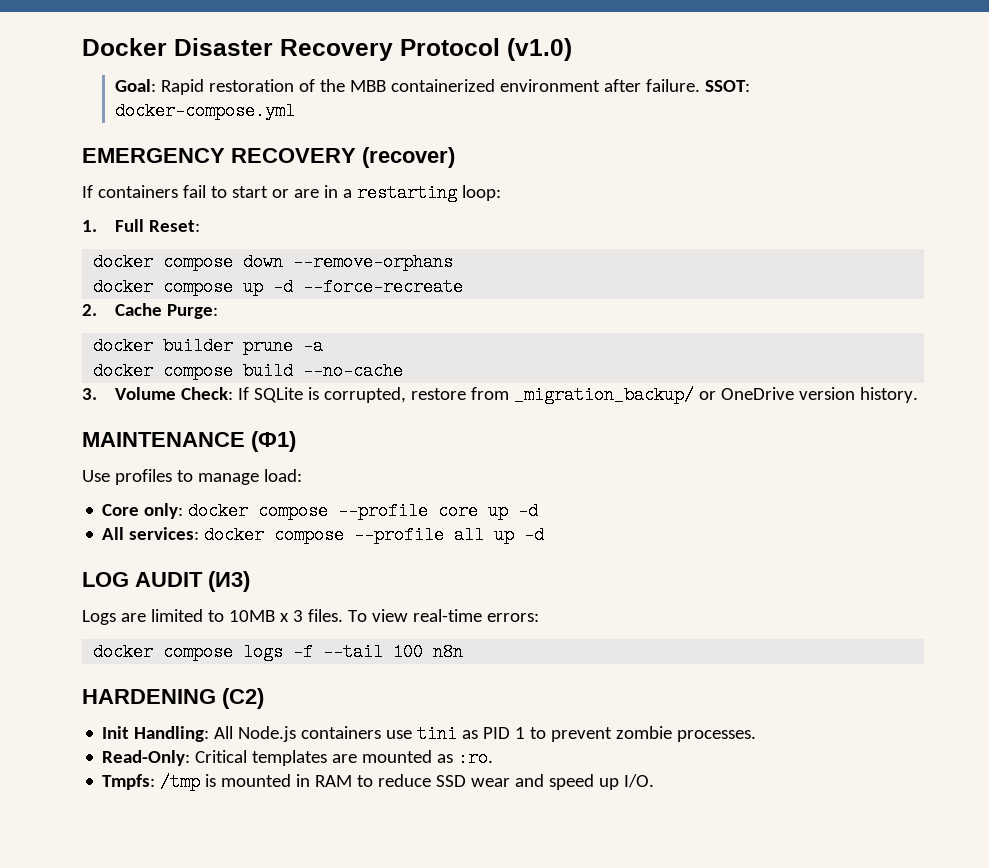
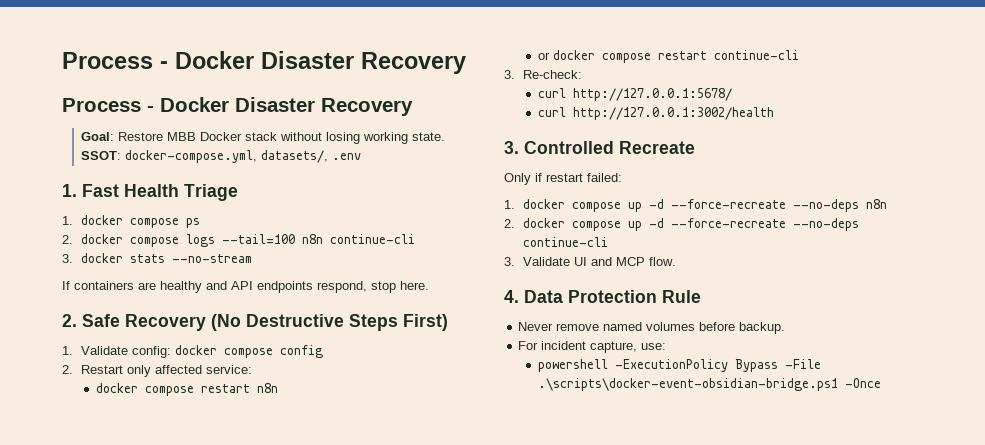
[82,38,572,61] [115,79,751,95] [115,102,296,120] [82,147,455,168] [82,184,501,202] [82,219,201,232] [93,253,454,271] [93,278,464,296] [82,303,219,319] [93,337,324,355] [93,362,404,380] [82,386,919,404] [82,431,296,452] [82,469,302,485] [102,502,539,520] [102,526,545,544] [82,571,250,592] [82,609,539,625] [93,643,464,661] [82,688,264,709] [102,725,757,743] [102,749,494,767] [102,773,655,791] Docker Disaster Recovery Protocol (v1.0) // Goal: Rapid restoration of the MBB containerized environment after failure. SSOT: docker-compose.yml // EMERGENCY RECOVERY (recover) // If containers fail to start or are in a restarting loop: // 1. Full Reset: // docker compose down --remove-orphans // docker compose up -d --force-recreate // 2. Cache Purge: // docker builder prune -a // docker compose build --no-cache // 3. Volume Check: If SQLite is corrupted, restore from _migration_backup/ or OneDrive version history. // MAINTENANCE (Ф1) // Use profiles to manage load: // Core only: docker compose --profile core up -d // All services: docker compose --profile all up -d // LOG AUDIT (И3) // Logs are limited to 10MB x 3 files. To view real-time errors: // docker compose logs -f --tail 100 n8n // HARDENING (С2) // Init Handling: All Node.js containers use tini as PID 1 to prevent zombie processes. // Read-Only: Critical templates are mounted as :ro. // Tmpfs: /tmp is mounted in RAM to reduce SSD wear and speed up I/O. -> [62,51,466,74] [62,97,413,116] [81,132,446,144] [81,150,362,163] [62,184,238,201] [62,215,201,228] [62,234,416,247] [62,253,253,263] [62,281,429,293] [62,314,448,331] [62,345,324,358] [62,365,253,377] [95,383,278,396] [537,50,799,63] [504,70,583,79] [537,88,732,101] [537,107,774,120] [504,141,695,154] [504,173,622,185] [504,199,888,212] [504,218,860,231] [523,237,609,247] [504,257,677,266] [504,290,701,303] [518,322,786,334] [518,341,667,353] [537,359,821,372] [537,378,881,391] Process - Docker Disaster Recovery // Process - Docker Disaster Recovery // Goal: Restore MBB Docker stack without losing working state. SSOT: docker-compose.yml, datasets/, .env // 1. Fast Health Triage // 1. docker compose ps // 2. docker compose logs --tail=100 n8n continue-cli // 3. docker stats --no-stream // If containers are healthy and API endpoints respond, stop here. // 2. Safe Recovery (No Destructive Steps First) // 1. Validate config: docker compose config // 2. Restart only affected service: // docker compose restart n8n // or docker compose restart continue-cli // 3. Re-check: // curl http://127.0.0.1:5678/ // curl http://127.0.0.1:3002/health // 3. Controlled Recreate // Only if restart failed: // 1. docker compose up -d --force-recreate --no-deps n8n // 2. docker compose up -d --force-recreate --no-deps continue-cli // 3. Validate UI and MCP flow. // 4. Data Protection Rule // Never remove named volumes before backup. // For incident capture, use: // powershell -ExecutionPolicy Bypass -File .\scripts\docker-event-obsidian-bridge.ps1 -Once

